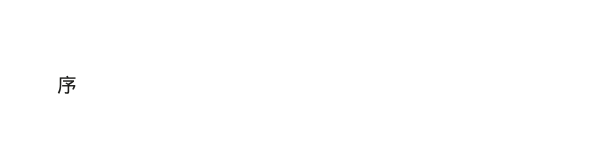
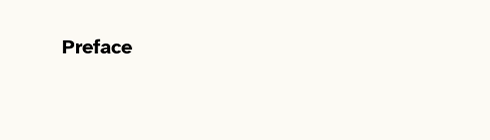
[57,75,77,94] 序 -> [62,38,133,54] Preface

